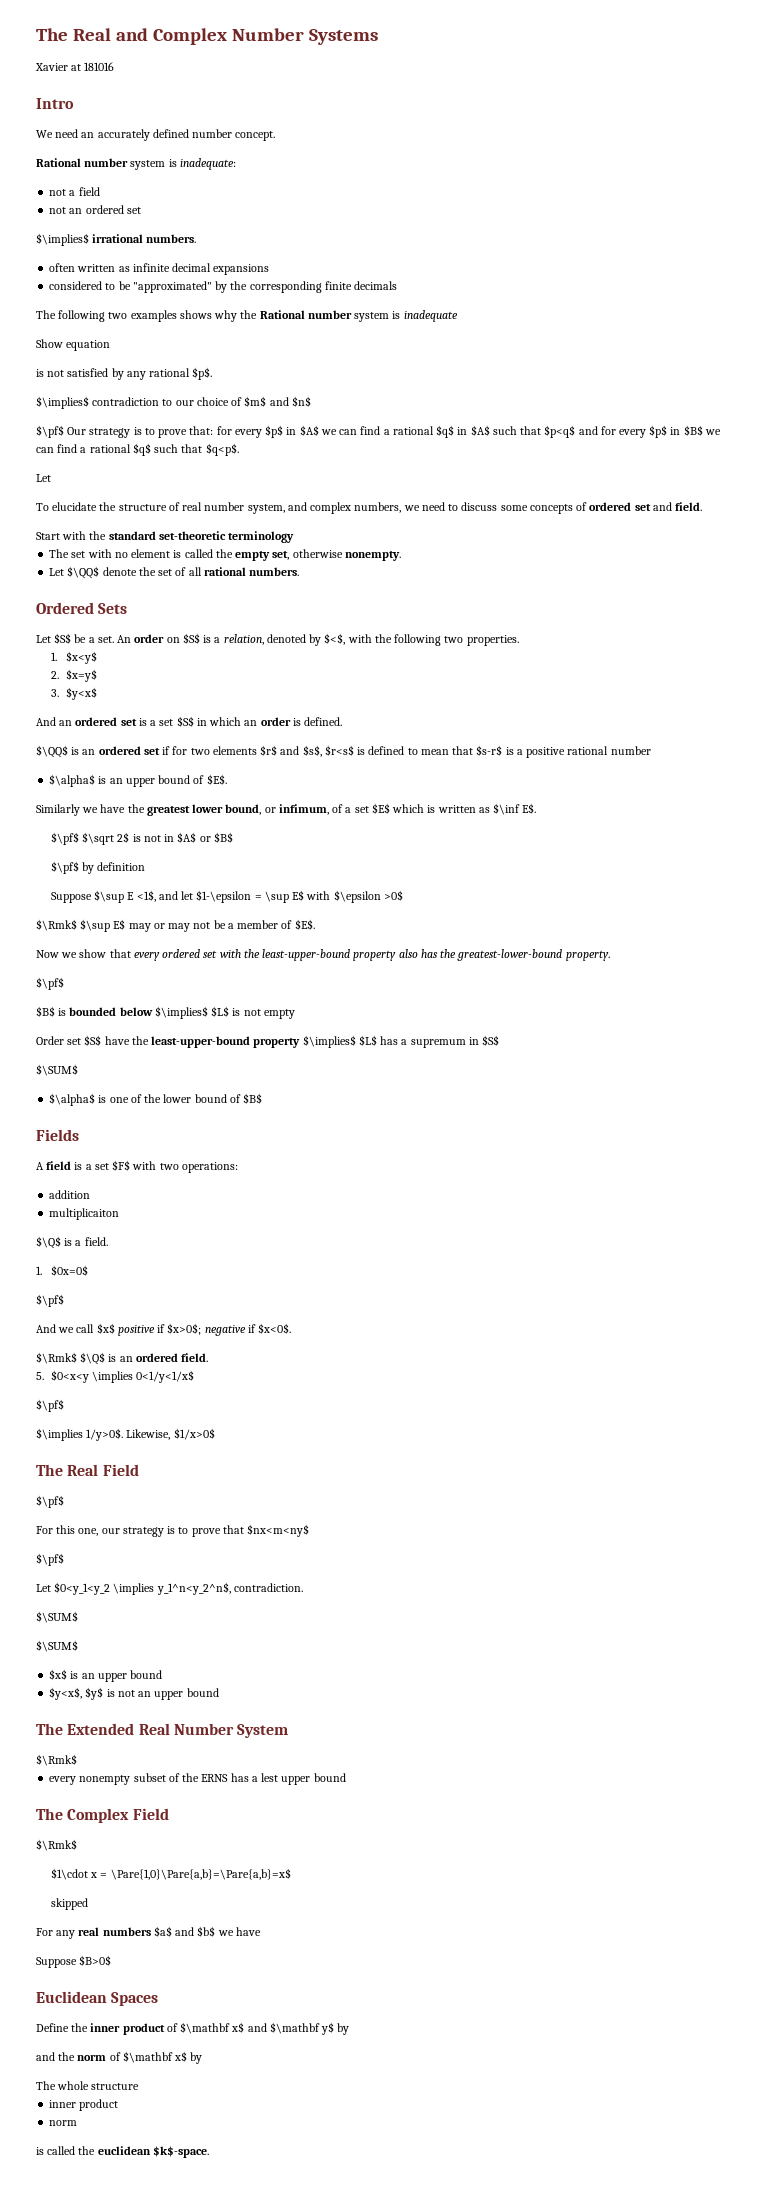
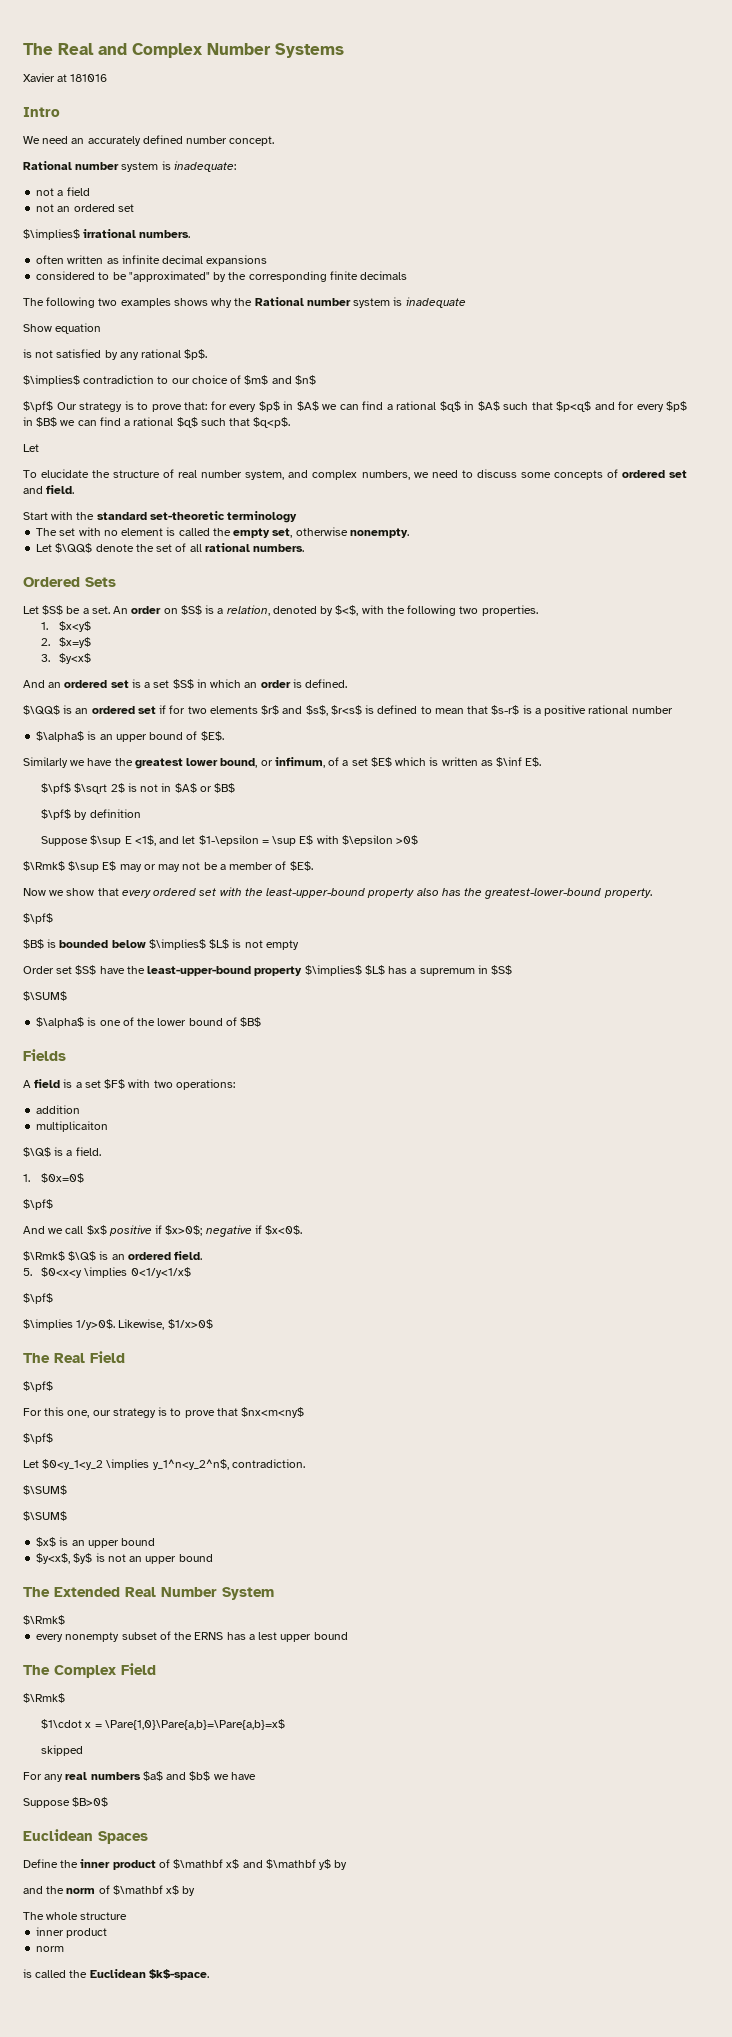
[97,2146,151,2155] euclidean -> [89,1969,146,1978] Euclidean

